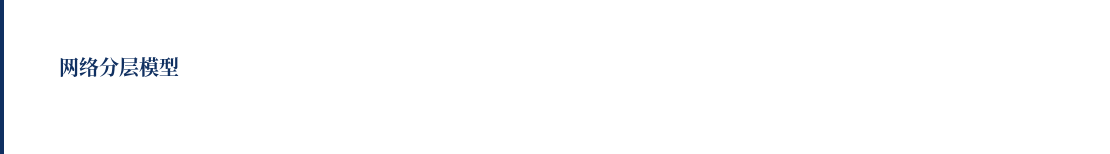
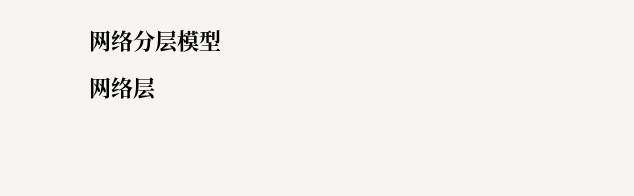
(179, 66) none -> [89,77,156,100] // 网络层

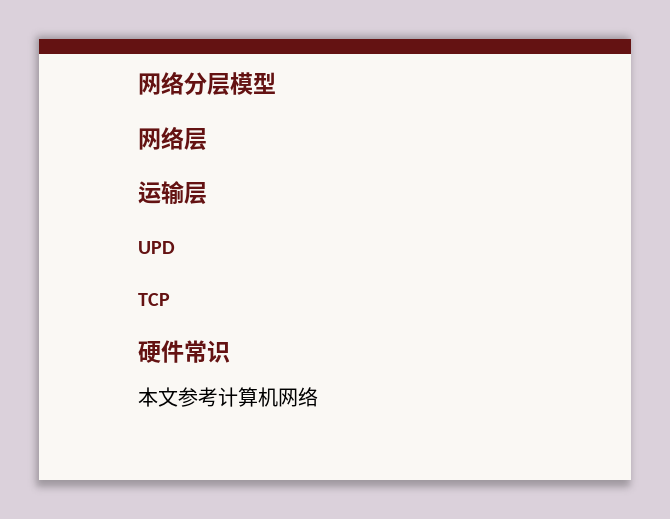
(156, 88) none -> [138,181,207,205] [138,241,175,254] [138,293,170,306] [138,340,230,363] [138,387,318,407] // 运输层 // UPD // TCP // 硬件常识 // 本文参考计算机网络

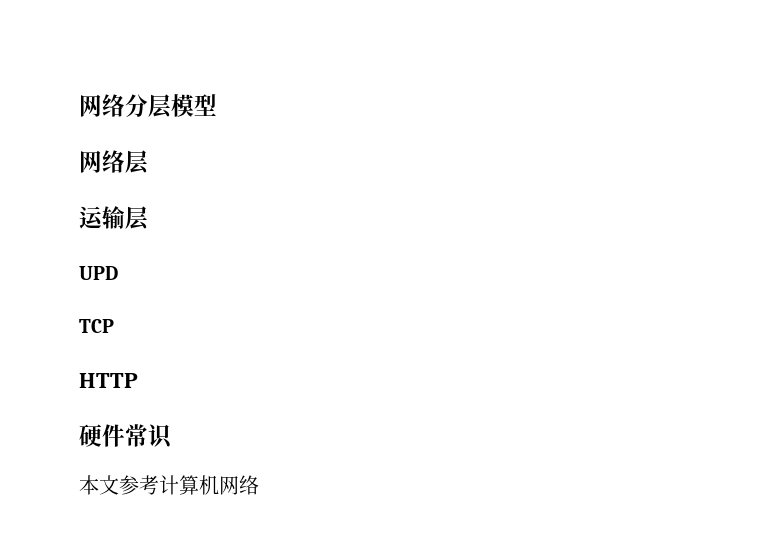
(170, 299) none -> [79,373,138,388] // HTTP

